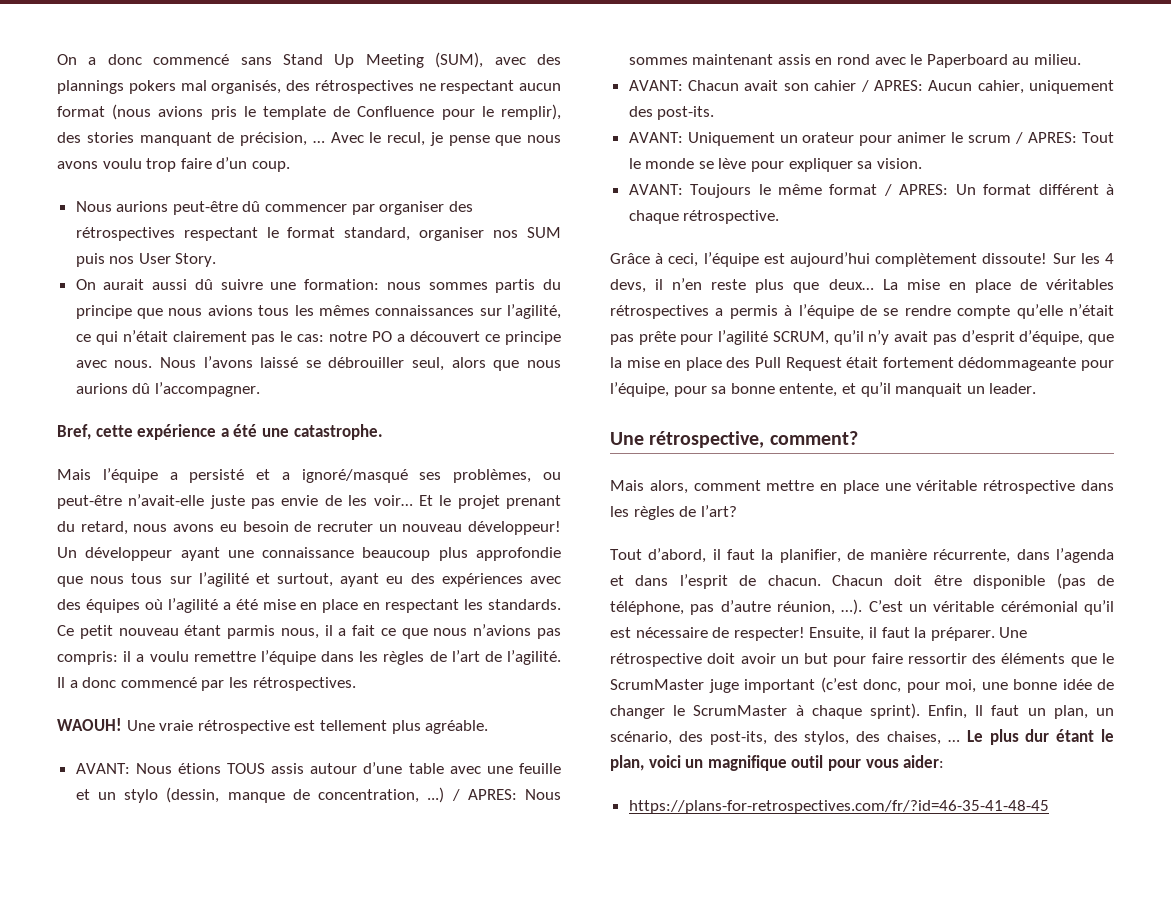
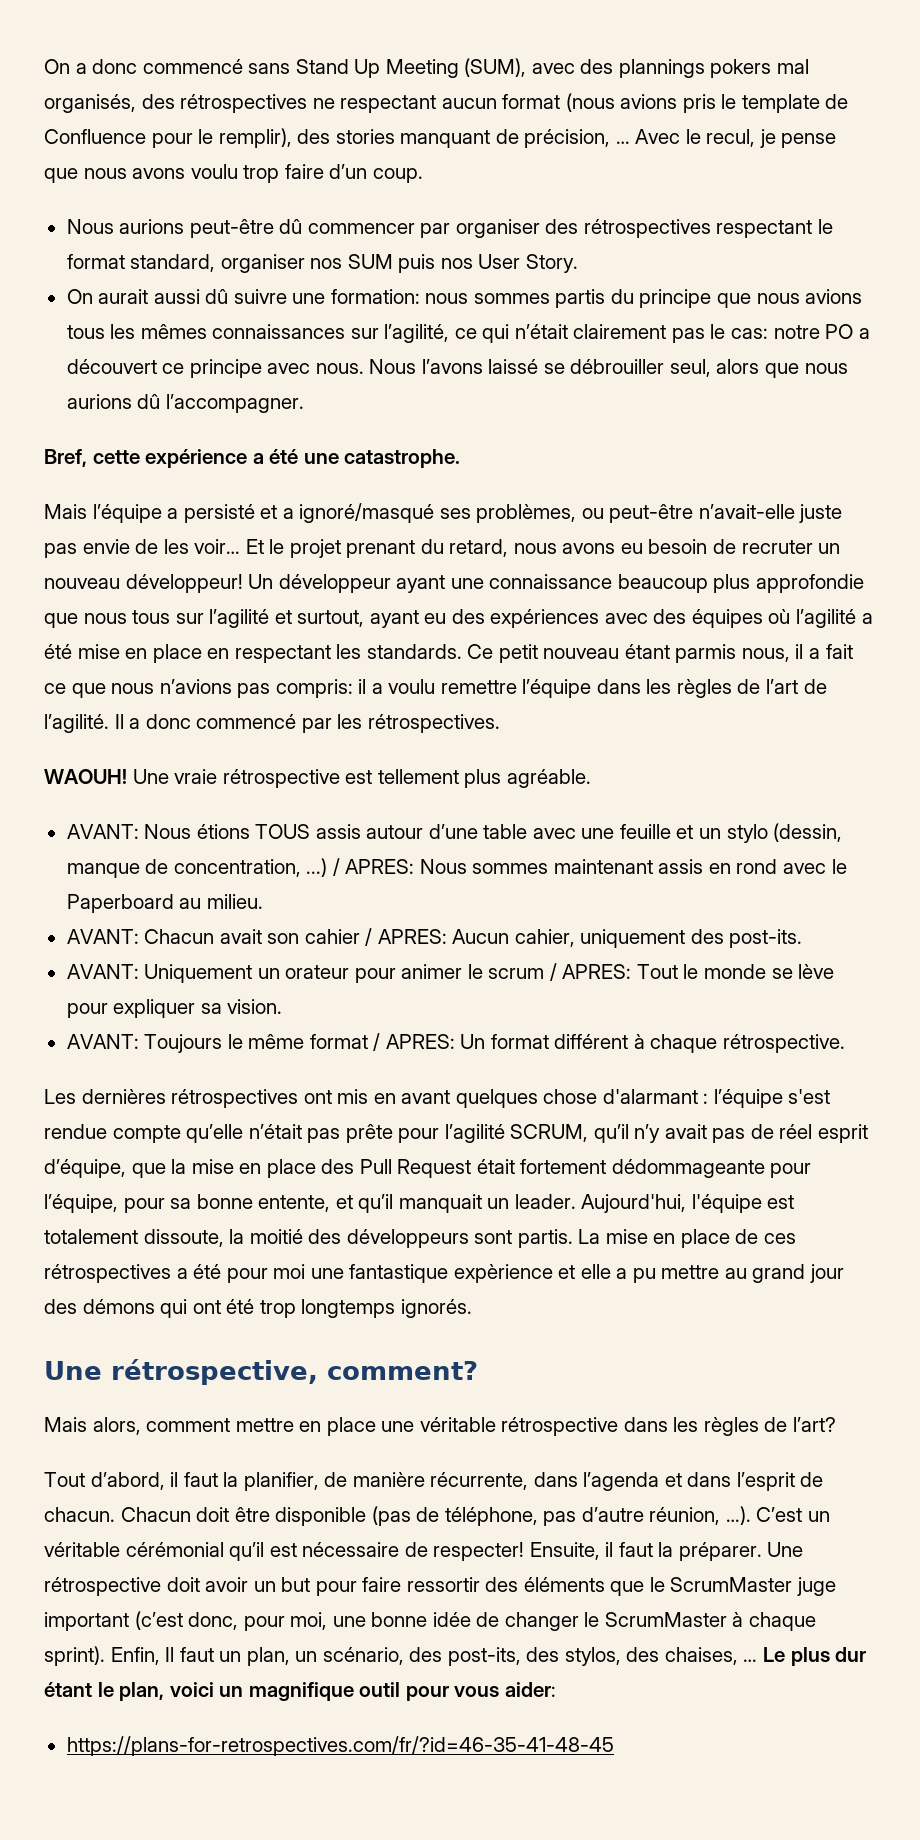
[610,252,1114,267] [610,278,1114,293] [610,304,951,319] Grâce à ceci, l’équipe est aujourd’hui complètement dissoute! Sur les 4 devs, il n’en reste plus que deux… La mise en place de véritables rétrospectives a permis à l’équipe de se rendre -> [44,1089,831,1108] [44,1124,107,1139] Les dernières rétrospectives ont mis en avant quelques chose d'alarmant : l’équipe s'est rendue
[961,330,1015,345] d’esprit -> [750,1124,869,1143] de réel esprit
(1037, 388) none -> [581,1194,795,1213] [44,1229,796,1248] [44,1264,845,1283] [44,1299,472,1318] Aujourd'hui, l'équipe est totalement dissoute, la moitié des développeurs sont partis. La mise en place de ces rétrospectives a été pour moi une fantastique expèrience et elle a pu mettre au grand jour des démons qui ont été trop longtemps ignorés.

